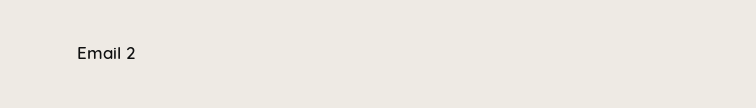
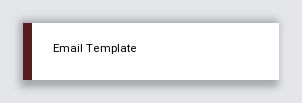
[126,47,135,59] 2 -> [86,44,138,54] Template

